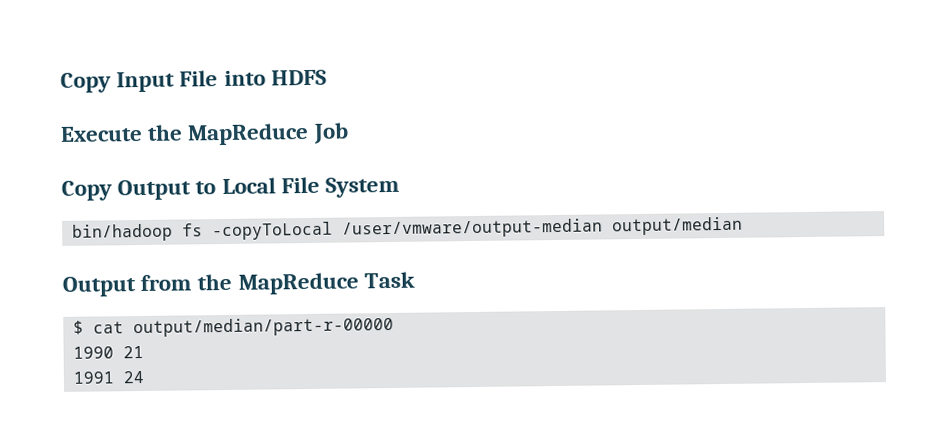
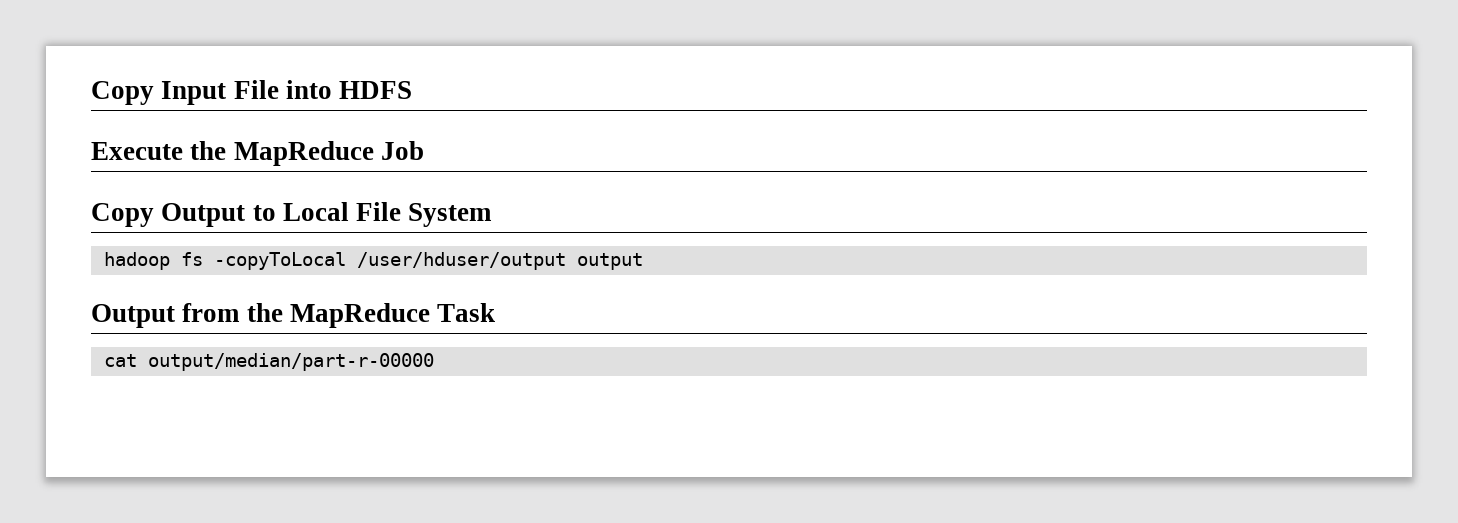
[72,223,174,242] bin/hadoop -> [103,252,170,270] hadoop
[342,216,744,239] /user/vmware/output-median output/median -> [356,252,643,270] /user/hduser/output output
[73,320,85,335] $ -> (496, 312) none
[73,345,145,359] [73,370,146,384] // 1990 21 // 1991 24 -> (434, 362) none

